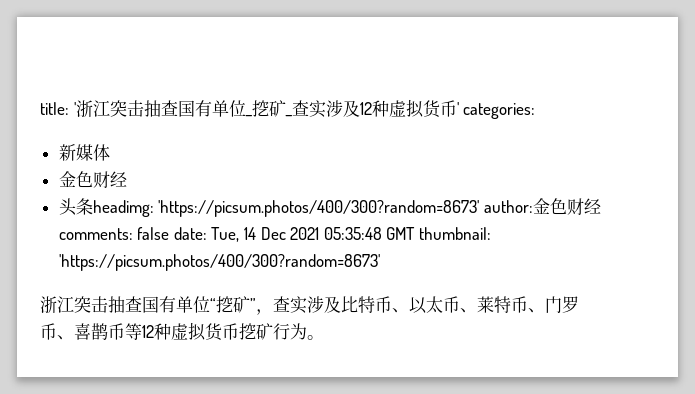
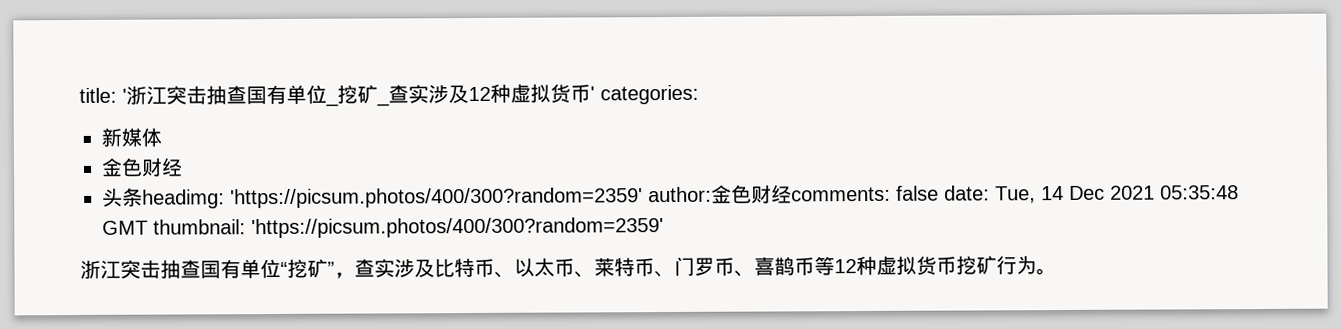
[158,200,480,217] 'https://picsum.photos/400/300?random=8673' -> [230,187,643,209] 'https://picsum.photos/400/300?random=2359'
[58,254,380,271] 'https://picsum.photos/400/300?random=8673' -> [251,217,664,239] 'https://picsum.photos/400/300?random=2359'

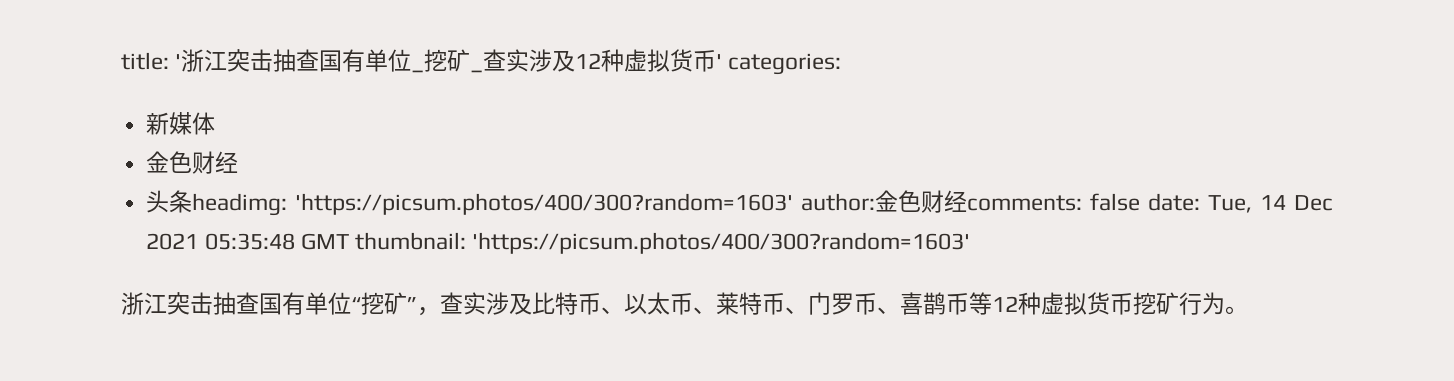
[230,187,643,209] 'https://picsum.photos/400/300?random=2359' -> [295,193,794,215] 'https://picsum.photos/400/300?random=1603'
[251,217,664,239] 'https://picsum.photos/400/300?random=2359' -> [472,232,971,254] 'https://picsum.photos/400/300?random=1603'

